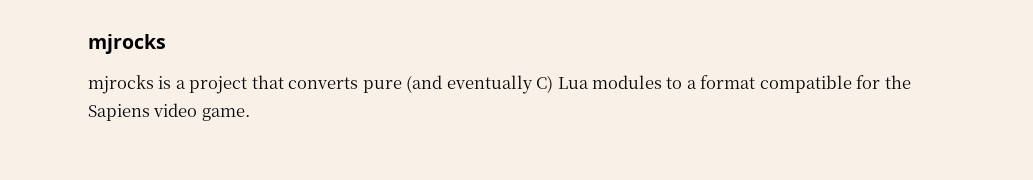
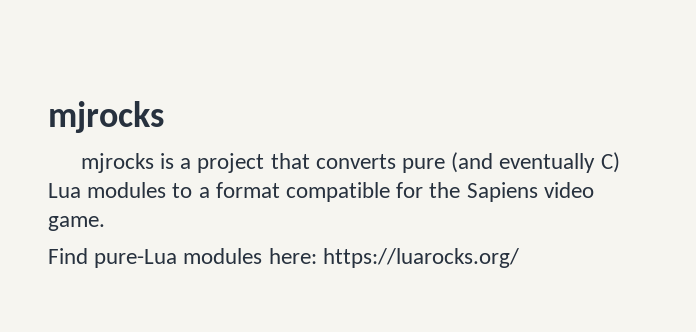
(250, 114) none -> [48,248,519,268] // Find pure-Lua modules here: https://luarocks.org/

